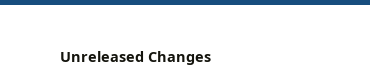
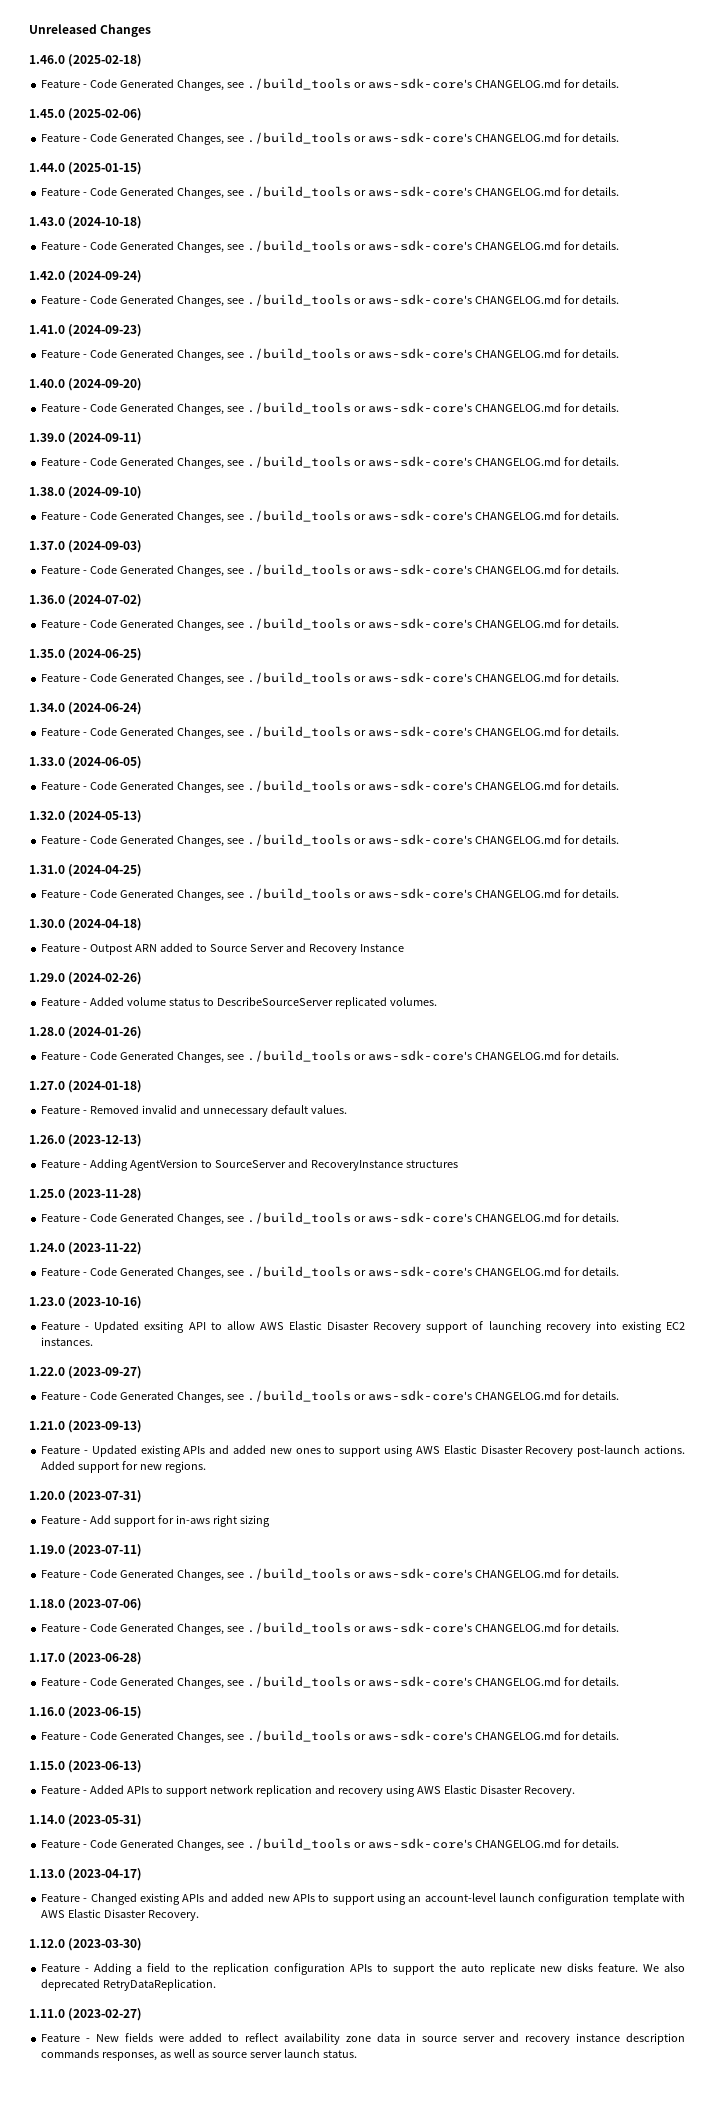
(211, 58) none -> [29,54,143,67] [41,78,619,91] [29,108,143,121] [41,132,619,145] [29,162,143,175] [41,186,619,199] [29,216,143,229] [41,240,619,253] [29,270,143,283] [41,294,619,307] [29,324,143,337] [41,348,619,361] [29,378,143,391] [41,402,619,415] [29,432,143,445] [41,456,619,469] [29,486,143,499] [41,510,619,523] [29,540,143,553] [41,564,619,577] [29,594,143,607] [41,618,619,631] [29,648,143,661] [41,672,619,685] [29,702,143,715] [41,726,619,739] [29,756,143,769] [41,780,619,793] [29,810,143,823] [41,834,619,847] [29,864,143,877] [41,888,619,901] [29,918,143,931] [41,943,404,955] [29,972,143,985] [41,997,437,1009] [29,1026,143,1039] [41,1050,619,1063] [29,1080,143,1093] [41,1105,347,1117] [29,1134,143,1147] [41,1159,458,1171] [29,1188,143,1201] [41,1212,619,1225] [29,1242,143,1255] [41,1266,619,1279] [29,1296,143,1309] [41,1321,686,1333] [41,1337,94,1346] [29,1366,143,1379] [41,1390,619,1403] [29,1420,143,1433] [41,1445,685,1457] [41,1461,206,1473] [29,1490,143,1503] [41,1515,270,1527] [29,1544,143,1557] [41,1568,619,1581] [29,1598,143,1611] [41,1622,619,1635] [29,1652,143,1665] [41,1676,619,1689] [29,1706,143,1719] [41,1730,619,1743] [29,1760,143,1773] [41,1785,575,1797] [29,1814,143,1827] [41,1838,619,1851] [29,1868,143,1881] [41,1893,686,1905] [41,1909,200,1921] [29,1938,143,1951] [41,1963,685,1975] [41,1979,217,1991] [29,2008,143,2021] [41,2033,685,2045] [41,2049,357,2061] // 1.46.0 (2025-02-18) // Feature - Code Generated Changes, see ./build_tools or aws-sdk-core's CHANGELOG.md for details. // 1.45.0 (2025-02-06) // Feature - Code Generated Changes, see ./build_tools or aws-sdk-core's CHANGELOG.md for details. // 1.44.0 (2025-01-15) // Feature - Code Generated Changes, see ./build_tools or aws-sdk-core's CHANGELOG.md for details. // 1.43.0 (2024-10-18) // Feature - Code Generated Changes, see ./build_tools or aws-sdk-core's CHANGELOG.md for details. // 1.42.0 (2024-09-24) // Feature - Code Generated Changes, see ./build_tools or aws-sdk-core's CHANGELOG.md for details. // 1.41.0 (2024-09-23) // Feature - Code Generated Changes, see ./build_tools or aws-sdk-core's CHANGELOG.md for details. // 1.40.0 (2024-09-20) // Feature - Code Generated Changes, see ./build_tools or aws-sdk-core's CHANGELOG.md for details. // 1.39.0 (2024-09-11) // Feature - Code Generated Changes, see ./build_tools or aws-sdk-core's CHANGELOG.md for details. // 1.38.0 (2024-09-10) // Feature - Code Generated Changes, see ./build_tools or aws-sdk-core's CHANGELOG.md for details. // 1.37.0 (2024-09-03) // Feature - Code Generated Changes, see ./build_tools or aws-sdk-core's CHANGELOG.md for details. // 1.36.0 (2024-07-02) // Feature - Code Generated Changes, see ./build_tools or aws-sdk-core's CHANGELOG.md for details. // 1.35.0 (2024-06-25) // Feature - Code Generated Changes, see ./build_tools or aws-sdk-core's CHANGELOG.md for details. // 1.34.0 (2024-06-24) // Feature - Code Generated Changes, see ./build_tools or aws-sdk-core's CHANGELOG.md for details. // 1.33.0 (2024-06-05) // Feature - Code Generated Changes, see ./build_tools or aws-sdk-core's CHANGELOG.md for details. // 1.32.0 (2024-05-13) // Feature - Code Generated Changes, see ./build_tools or aws-sdk-core's CHANGELOG.md for details. // 1.31.0 (2024-04-25) // Feature - Code Generated Changes, see ./build_tools or aws-sdk-core's CHANGELOG.md for details. // 1.30.0 (2024-04-18) // Feature - Outpost ARN added to Source Server and Recovery Instance // 1.29.0 (2024-02-26) // Feature - Added volume status to DescribeSourceServer replicated volumes. // 1.28.0 (2024-01-26) // Feature - Code Generated Changes, see ./build_tools or aws-sdk-core's CHANGELOG.md for details. // 1.27.0 (2024-01-18) // Feature - Removed invalid and unnecessary default values. // 1.26.0 (2023-12-13) // Feature - Adding AgentVersion to SourceServer and RecoveryInstance structures // 1.25.0 (2023-11-28) // Feature - Code Generated Changes, see ./build_tools or aws-sdk-core's CHANGELOG.md for details. // 1.24.0 (2023-11-22) // Feature - Code Generated Changes, see ./build_tools or aws-sdk-core's CHANGELOG.md for details. // 1.23.0 (2023-10-16) // Feature - Updated exsiting API to allow AWS Elastic Disaster Recovery support of launching recovery into existing EC2 instances. // 1.22.0 (2023-09-27) // Feature - Code Generated Changes, see ./build_tools or aws-sdk-core's CHANGELOG.md for details. // 1.21.0 (2023-09-13) // Feature - Updated existing APIs and added new ones to support using AWS Elastic Disaster Recovery post-launch actions. Added support for new regions. // 1.20.0 (2023-07-31) // Feature - Add support for in-aws right sizing // 1.19.0 (2023-07-11) // Feature - Code Generated Changes, see ./build_tools or aws-sdk-core's CHANGELOG.md for details. // 1.18.0 (2023-07-06) // Feature - Code Generated Changes, see ./build_tools or aws-sdk-core's CHANGELOG.md for details. // 1.17.0 (2023-06-28) // Feature - Code Generated Changes, see ./build_tools or aws-sdk-core's CHANGELOG.md for details. // 1.16.0 (2023-06-15) // Feature - Code Generated Changes, see ./build_tools or aws-sdk-core's CHANGELOG.md for details. // 1.15.0 (2023-06-13) // Feature - Added APIs to support network replication and recovery using AWS Elastic Disaster Recovery. // 1.14.0 (2023-05-31) // Feature - Code Generated Changes, see ./build_tools or aws-sdk-core's CHANGELOG.md for details. // 1.13.0 (2023-04-17) // Feature - Changed existing APIs and added new APIs to support using an account-level launch configuration template with AWS Elastic Disaster Recovery. // 1.12.0 (2023-03-30) // Feature - Adding a field to the replication configuration APIs to support the auto replicate new disks feature. We also deprecated RetryDataReplication. // 1.11.0 (2023-02-27) // Feature - New fields were added to reflect availability zone data in source server and recovery instance description commands responses, as well as source server launch status.

